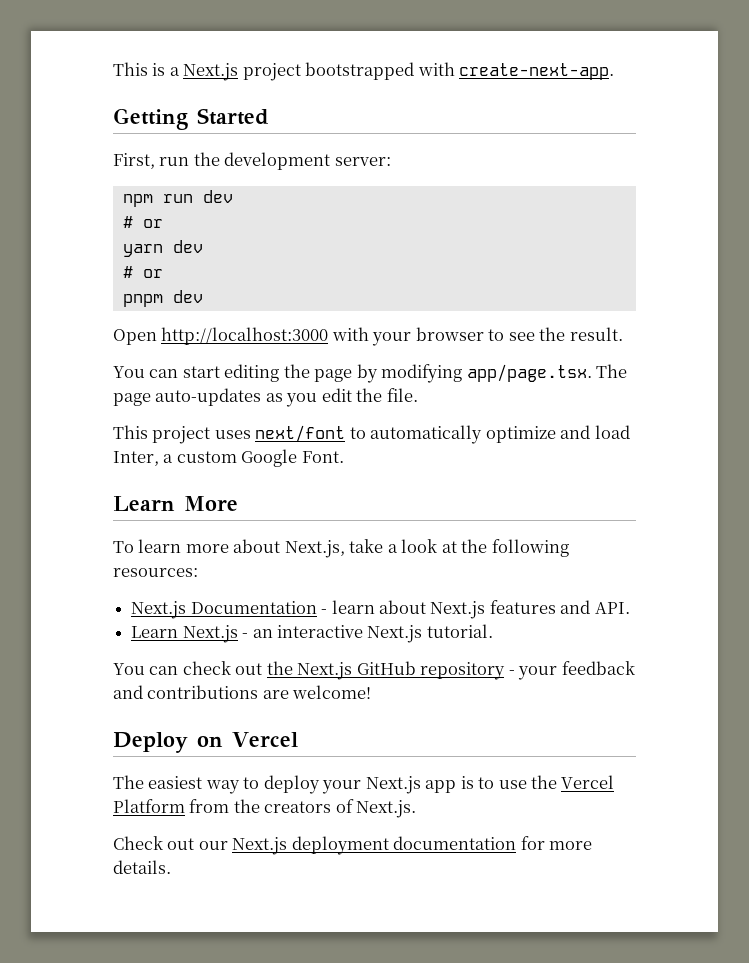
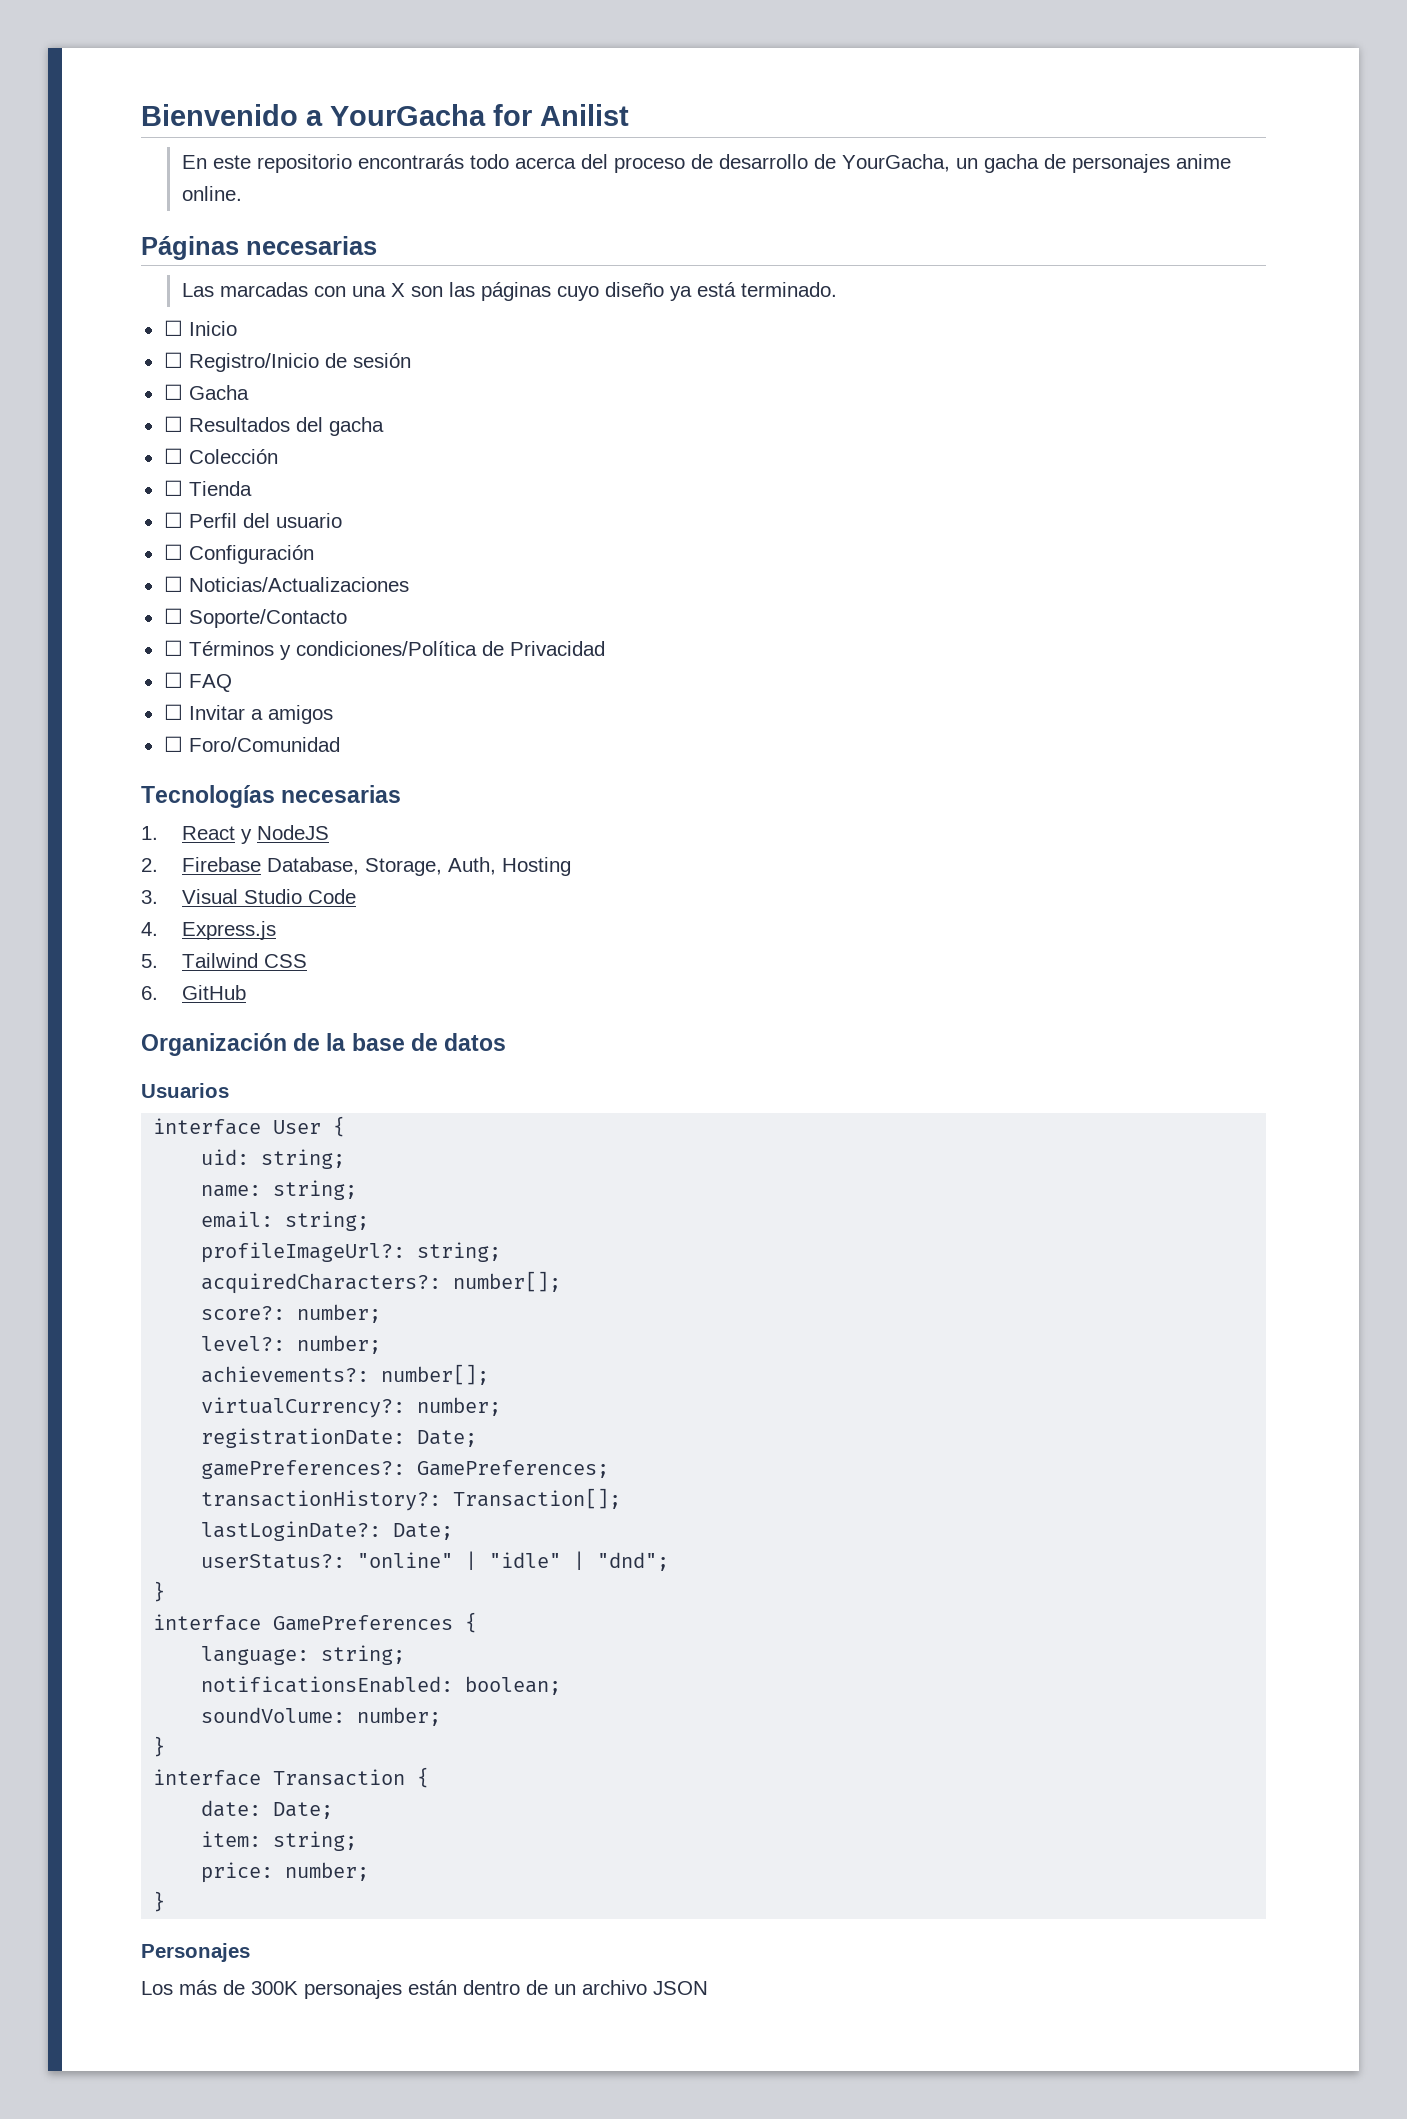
[113,62,615,81] [113,108,269,130] [113,152,391,170] [122,190,233,207] [122,216,163,228] [122,240,203,257] [122,266,163,278] [122,290,203,307] [113,327,623,346] [113,364,628,383] [113,388,418,407] [113,425,630,444] [113,449,344,467] [113,496,238,511] [113,539,569,558] [113,568,198,577] [131,600,630,619] [131,624,493,643] [113,661,635,680] [113,685,372,699] [113,732,298,753] [113,775,615,794] [113,799,417,818] [113,836,593,855] [113,860,171,874] This is a Next.js project bootstrapped with create-next-app. // Getting Started // First, run the development server: // npm run dev // # or // yarn dev // # or // pnpm dev // Open http://localhost:3000 with your browser to see the result. // You can start editing the page by modifying app/page.tsx. The page auto-updates as you edit the file. // This project uses next/font to automatically optimize and load Inter, a custom Google Font. // Learn More // To learn more about Next.js, take a look at the following resources: // Next.js Documentation - learn about Next.js features and API. // Learn Next.js - an interactive Next.js tutorial. // You can check out the Next.js GitHub repository - your feedback and contributions are welcome! // Deploy on Vercel // The easiest way to deploy your Next.js app is to use the Vercel Platform from the creators of Next.js. // Check out our Next.js deployment documentation for more details. -> [141,104,629,126] [181,154,1231,173] [181,186,242,201] [141,236,377,260] [181,282,837,301] [163,320,237,336] [163,352,411,372] [163,384,249,400] [163,416,384,436] [163,448,278,464] [163,480,252,496] [163,512,342,528] [163,544,314,564] [163,576,409,592] [163,608,347,628] [163,640,605,660] [163,672,232,692] [163,704,333,724] [163,736,340,752] [141,785,402,808] [141,825,329,844] [141,857,571,876] [141,889,356,904] [141,921,276,940] [141,953,307,968] [141,985,246,1000] [141,1033,507,1056] [141,1083,229,1098] [153,1116,346,1137] [201,1149,346,1169] [201,1180,358,1200] [201,1211,370,1231] [201,1242,502,1263] [201,1271,562,1294] [201,1304,382,1323] [201,1335,382,1354] [201,1364,490,1385] [201,1397,502,1418] [201,1428,478,1448] [201,1460,610,1479] [201,1488,622,1511] [201,1521,454,1541] [201,1551,670,1571] [153,1581,166,1602] [153,1612,478,1633] [201,1645,406,1665] [201,1676,562,1695] [201,1707,442,1726] [153,1736,166,1757] [153,1767,430,1788] [201,1800,334,1819] [201,1831,358,1851] [201,1862,370,1883] [153,1891,166,1912] [141,1943,250,1962] [141,1980,708,1999] Bienvenido a YourGacha for Anilist // En este repositorio encontrarás todo acerca del proceso de desarrollo de YourGacha, un gacha de personajes anime online. // Páginas necesarias // Las marcadas con una X son las páginas cuyo diseño ya está terminado. // ☐ Inicio // ☐ Registro/Inicio de sesión // ☐ Gacha // ☐ Resultados del gacha // ☐ Colección // ☐ Tienda // ☐ Perfil del usuario // ☐ Configuración // ☐ Noticias/Actualizaciones // ☐ Soporte/Contacto // ☐ Términos y condiciones/Política de Privacidad // ☐ FAQ // ☐ Invitar a amigos // ☐ Foro/Comunidad // Tecnologías necesarias // 1. React y NodeJS // 2. Firebase Database, Storage, Auth, Hosting // 3. Visual Studio Code // 4. Express.js // 5. Tailwind CSS // 6. GitHub // Organización de la base de datos // Usuarios // interface User { // uid: string; // name: string; // email: string; // profileImageUrl?: string; // acquiredCharacters?: number[]; // score?: number; // level?: number; // achievements?: number[]; // virtualCurrency?: number; // registrationDate: Date; // gamePreferences?: GamePreferences; // transactionHistory?: Transaction[]; // lastLoginDate?: Date; // userStatus?: "online" | "idle" | "dnd"; // } // interface GamePreferences { // language: string; // notificationsEnabled: boolean; // soundVolume: number; // } // interface Transaction { // date: Date; // item: string; // price: number; // } // Personajes // Los más de 300K personajes están dentro de un archivo JSON

